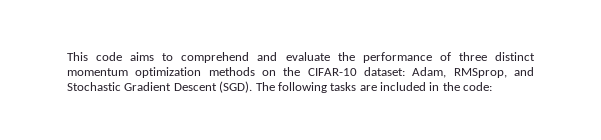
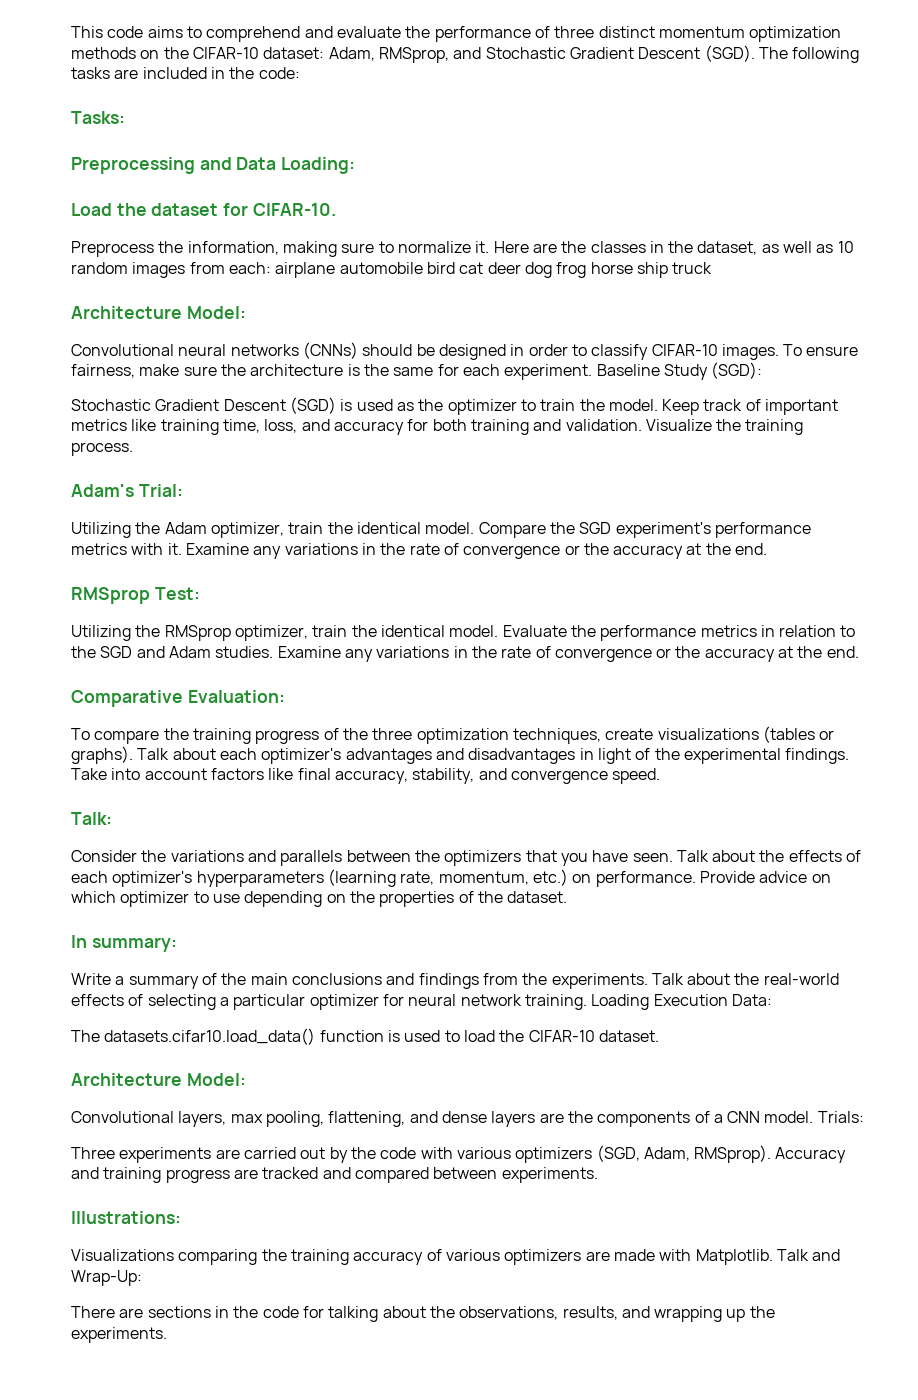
(493, 86) none -> [71,111,125,124] [71,157,356,174] [71,203,336,216] [71,241,854,257] [71,262,713,278] [71,306,246,319] [71,342,859,360] [71,362,763,380] [71,397,839,415] [71,419,804,435] [71,442,133,456] [71,484,183,497] [71,522,811,538] [71,543,768,559] [71,587,200,604] [71,625,856,641] [71,646,859,662] [71,690,285,707] [71,726,835,744] [71,746,850,764] [71,768,661,784] [71,812,112,825] [71,850,862,866] [71,869,831,887] [71,891,568,907] [71,935,177,952] [71,973,839,989] [71,994,772,1010] [71,1028,659,1045] [71,1073,246,1086] [71,1111,864,1127] [71,1145,847,1163] [71,1167,598,1183] [71,1211,181,1224] [71,1249,841,1265] [71,1270,142,1286] [71,1306,775,1322] [71,1327,167,1343] // Tasks: // Preprocessing and Data Loading: // Load the dataset for CIFAR-10. // Preprocess the information, making sure to normalize it. Here are the classes in the dataset, as well as 10 random images from each: airplane automobile bird cat deer dog frog horse ship truck // Architecture Model: // Convolutional neural networks (CNNs) should be designed in order to classify CIFAR-10 images. To ensure fairness, make sure the architecture is the same for each experiment. Baseline Study (SGD): // Stochastic Gradient Descent (SGD) is used as the optimizer to train the model. Keep track of important metrics like training time, loss, and accuracy for both training and validation. Visualize the training process. // Adam's Trial: // Utilizing the Adam optimizer, train the identical model. Compare the SGD experiment's performance metrics with it. Examine any variations in the rate of convergence or the accuracy at the end. // RMSprop Test: // Utilizing the RMSprop optimizer, train the identical model. Evaluate the performance metrics in relation to the SGD and Adam studies. Examine any variations in the rate of convergence or the accuracy at the end. // Comparative Evaluation: // To compare the training progress of the three optimization techniques, create visualizations (tables or graphs). Talk about each optimizer's advantages and disadvantages in light of the experimental findings. Take into account factors like final accuracy, stability, and convergence speed. // Talk: // Consider the variations and parallels between the optimizers that you have seen. Talk about the effects of each optimizer's hyperparameters (learning rate, momentum, etc.) on performance. Provide advice on which optimizer to use depending on the properties of the dataset. // In summary: // Write a summary of the main conclusions and findings from the experiments. Talk about the real-world effects of selecting a particular optimizer for neural network training. Loading Execution Data: // The datasets.cifar10.load_data() function is used to load the CIFAR-10 dataset. // Architecture Model: // Convolutional layers, max pooling, flattening, and dense layers are the components of a CNN model. Trials: // Three experiments are carried out by the code with various optimizers (SGD, Adam, RMSprop). Accuracy and training progress are tracked and compared between experiments. // Illustrations: // Visualizations comparing the training accuracy of various optimizers are made with Matplotlib. Talk and Wrap-Up: // There are sections in the code for talking about the observations, results, and wrapping up the experiments.

